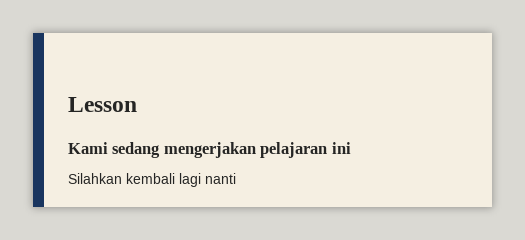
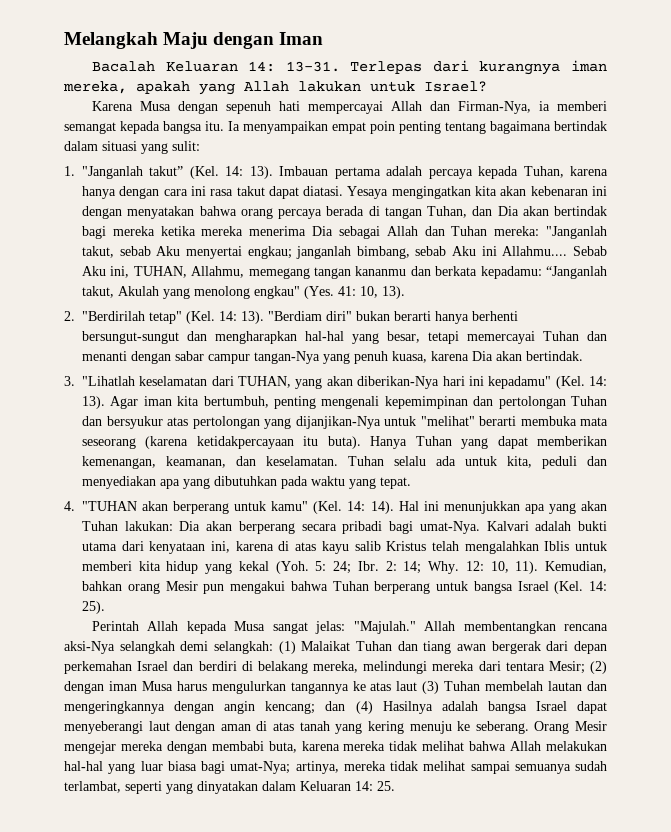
[68,97,137,112] [68,142,351,158] [68,173,236,187] Lesson // Kami sedang mengerjakan pelajaran ini // Silahkan kembali lagi nanti -> [64,32,324,49] [91,60,608,75] [63,81,487,95] [91,101,608,114] [64,121,607,134] [64,141,200,154] [64,166,608,179] [82,186,608,199] [82,206,607,219] [82,226,607,239] [82,246,607,259] [82,266,607,279] [82,286,405,299] [64,311,518,324] [82,331,607,344] [82,351,583,364] [64,376,608,389] [82,396,607,409] [82,416,608,429] [82,436,607,449] [82,456,607,469] [82,476,411,489] [64,501,608,514] [82,521,608,534] [82,541,607,554] [82,561,608,574] [82,581,607,594] [82,601,105,614] [91,621,608,634] [64,641,607,654] [64,661,608,674] [64,681,607,694] [64,701,608,714] [64,721,608,734] [64,741,608,754] [64,761,607,774] [64,781,395,794] Melangkah Maju dengan Iman // Bacalah Keluaran 14: 13-31. Terlepas dari kurangnya iman mereka, apakah yang Allah lakukan untuk Israel? // Karena Musa dengan sepenuh hati mempercayai Allah dan Firman-Nya, ia memberi semangat kepada bangsa itu. Ia menyampaikan empat poin penting tentang bagaimana bertindak dalam situasi yang sulit: // 1. "Janganlah takut” (Kel. 14: 13). Imbauan pertama adalah percaya kepada Tuhan, karena hanya dengan cara ini rasa takut dapat diatasi. Yesaya mengingatkan kita akan kebenaran ini dengan menyatakan bahwa orang percaya berada di tangan Tuhan, dan Dia akan bertindak bagi mereka ketika mereka menerima Dia sebagai Allah dan Tuhan mereka: "Janganlah takut, sebab Aku menyertai engkau; janganlah bimbang, sebab Aku ini Allahmu.... Sebab Aku ini, TUHAN, Allahmu, memegang tangan kananmu dan berkata kepadamu: “Janganlah takut, Akulah yang menolong engkau" (Yes. 41: 10, 13). // 2. "Berdirilah tetap" (Kel. 14: 13). "Berdiam diri" bukan berarti hanya berhenti bersungut-sungut dan mengharapkan hal-hal yang besar, tetapi memercayai Tuhan dan menanti dengan sabar campur tangan-Nya yang penuh kuasa, karena Dia akan bertindak. // 3. "Lihatlah keselamatan dari TUHAN, yang akan diberikan-Nya hari ini kepadamu" (Kel. 14: 13). Agar iman kita bertumbuh, penting mengenali kepemimpinan dan pertolongan Tuhan dan bersyukur atas pertolongan yang dijanjikan-Nya untuk "melihat" berarti membuka mata seseorang (karena ketidakpercayaan itu buta). Hanya Tuhan yang dapat memberikan kemenangan, keamanan, dan keselamatan. Tuhan selalu ada untuk kita, peduli dan menyediakan apa yang dibutuhkan pada waktu yang tepat. // 4. "TUHAN akan berperang untuk kamu" (Kel. 14: 14). Hal ini menunjukkan apa yang akan Tuhan lakukan: Dia akan berperang secara pribadi bagi umat-Nya. Kalvari adalah bukti utama dari kenyataan ini, karena di atas kayu salib Kristus telah mengalahkan Iblis untuk memberi kita hidup yang kekal (Yoh. 5: 24; Ibr. 2: 14; Why. 12: 10, 11). Kemudian, bahkan orang Mesir pun mengakui bahwa Tuhan berperang untuk bangsa Israel (Kel. 14: 25). // Perintah Allah kepada Musa sangat jelas: "Majulah." Allah membentangkan rencana aksi-Nya selangkah demi selangkah: (1) Malaikat Tuhan dan tiang awan bergerak dari depan perkemahan Israel dan berdiri di belakang mereka, melindungi mereka dari tentara Mesir; (2) dengan iman Musa harus mengulurkan tangannya ke atas laut (3) Tuhan membelah lautan dan mengeringkannya dengan angin kencang; dan (4) Hasilnya adalah bangsa Israel dapat menyeberangi laut dengan aman di atas tanah yang kering menuju ke seberang. Orang Mesir mengejar mereka dengan membabi buta, karena mereka tidak melihat bahwa Allah melakukan hal-hal yang luar biasa bagi umat-Nya; artinya, mereka tidak melihat sampai semuanya sudah terlambat, seperti yang dinyatakan dalam Keluaran 14: 25.

